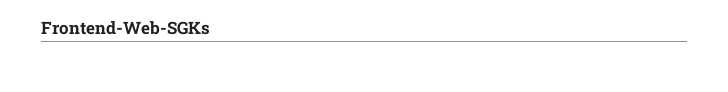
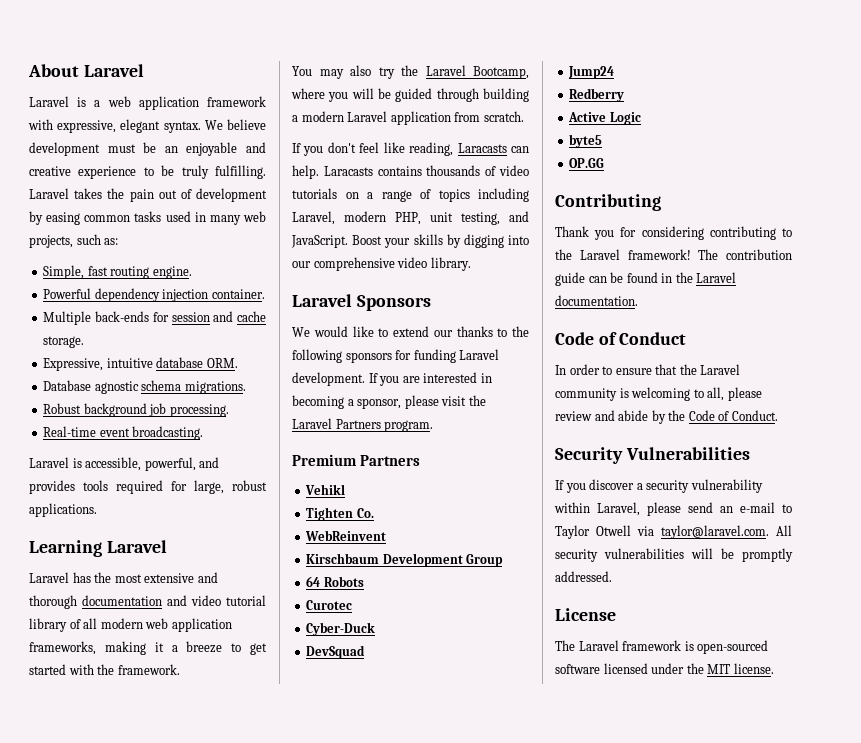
[41,21,210,35] Frontend-Web-SGKs -> [28,64,144,77] [29,96,266,110] [28,119,267,133] [29,142,266,156] [29,165,266,179] [29,188,267,202] [29,211,266,225] [29,234,119,248] [43,265,192,279] [43,288,265,302] [43,311,266,325] [43,336,85,348] [43,357,238,371] [43,380,246,394] [43,403,229,417] [43,426,204,440] [29,457,220,471] [29,480,267,494] [29,503,97,517] [29,540,167,557] [29,572,218,583] [29,595,266,609] [29,618,232,632] [29,641,267,655] [29,664,180,675] [292,65,529,79] [291,88,529,102] [292,111,524,125] [292,142,529,156] [292,165,529,179] [292,188,529,202] [292,211,529,225] [291,234,529,248] [292,257,471,271] [292,294,431,311] [292,326,529,337] [292,349,500,363] [292,372,492,386] [292,395,486,409] [292,418,434,432] [292,454,421,466] [305,484,346,495] [306,507,374,521] [305,530,387,541] [306,553,504,567] [306,576,364,587] [306,600,353,610] [306,622,376,636] [306,645,366,659] [568,66,615,79] [569,88,625,102] [568,112,641,125] [569,134,603,148] [569,158,605,168] [555,194,661,211] [555,226,792,240] [555,249,792,260] [555,272,737,286] [555,295,638,306] [555,332,687,345] [555,364,741,375] [555,387,762,401] [555,410,778,424] [555,447,750,464] [555,479,763,493] [554,502,792,516] [555,525,792,539] [555,548,793,562] [555,571,612,582] [555,608,616,621] [555,640,769,654] [555,663,774,674] About Laravel // Laravel is a web application framework with expressive, elegant syntax. We believe development must be an enjoyable and creative experience to be truly fulfilling. Laravel takes the pain out of development by easing common tasks used in many web projects, such as: // Simple, fast routing engine. // Powerful dependency injection container. // Multiple back-ends for session and cache storage. // Expressive, intuitive database ORM. // Database agnostic schema migrations. // Robust background job processing. // Real-time event broadcasting. // Laravel is accessible, powerful, and provides tools required for large, robust applications. // Learning Laravel // Laravel has the most extensive and thorough documentation and video tutorial library of all modern web application frameworks, making it a breeze to get started with the framework. // You may also try the Laravel Bootcamp, where you will be guided through building a modern Laravel application from scratch. // If you don't feel like reading, Laracasts can help. Laracasts contains thousands of video tutorials on a range of topics including Laravel, modern PHP, unit testing, and JavaScript. Boost your skills by digging into our comprehensive video library. // Laravel Sponsors // We would like to extend our thanks to the following sponsors for funding Laravel development. If you are interested in becoming a sponsor, please visit the Laravel Partners program. // Premium Partners // Vehikl // Tighten Co. // WebReinvent // Kirschbaum Development Group // 64 Robots // Curotec // Cyber-Duck // DevSquad // Jump24 // Redberry // Active Logic // byte5 // OP.GG // Contributing // Thank you for considering contributing to the Laravel framework! The contribution guide can be found in the Laravel documentation. // Code of Conduct // In order to ensure that the Laravel community is welcoming to all, please review and abide by the Code of Conduct. // Security Vulnerabilities // If you discover a security vulnerability within Laravel, please send an e-mail to Taylor Otwell via taylor@laravel.com. All security vulnerabilities will be promptly addressed. // License // The Laravel framework is open-sourced software licensed under the MIT license.

